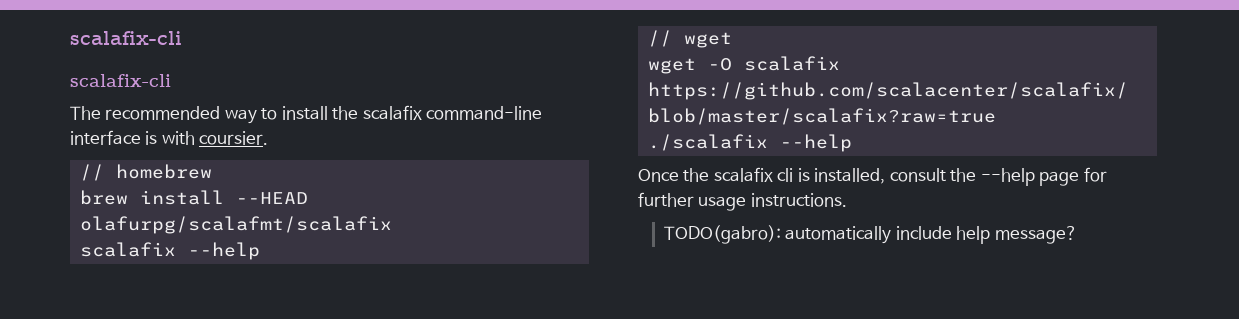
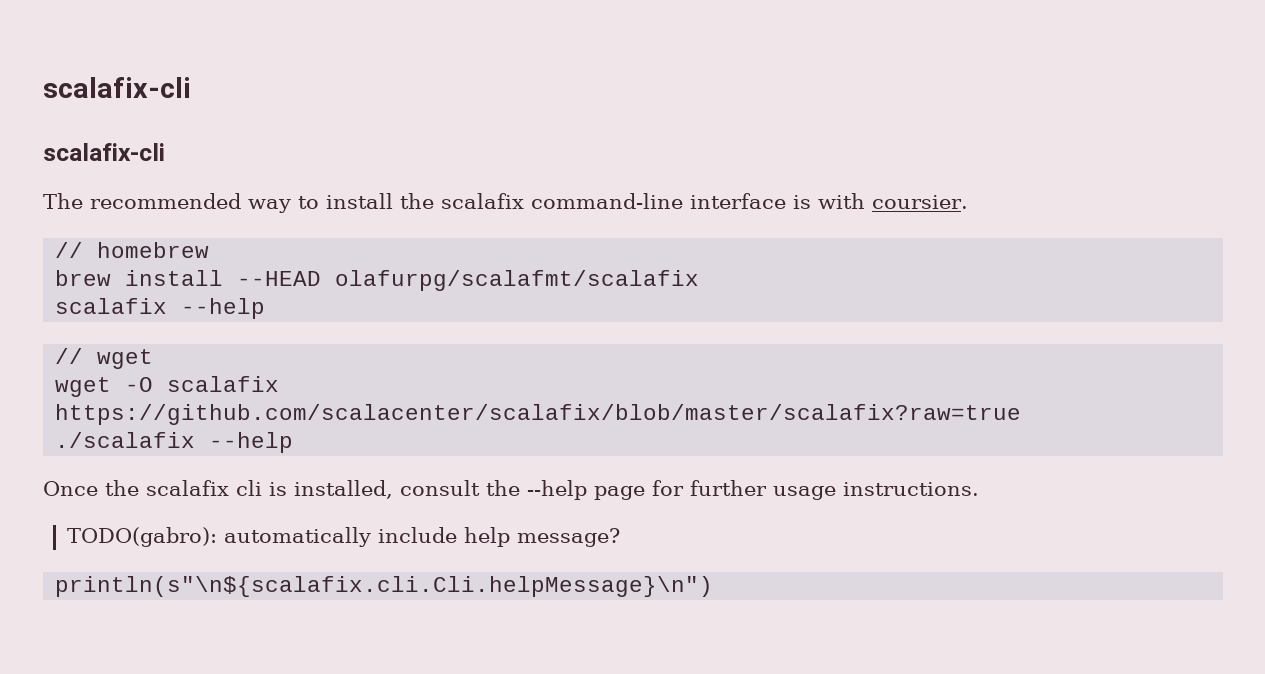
(1077, 235) none -> [55,576,714,597] // println(s"\n${scalafix.cli.Cli.helpMessage}\n")

